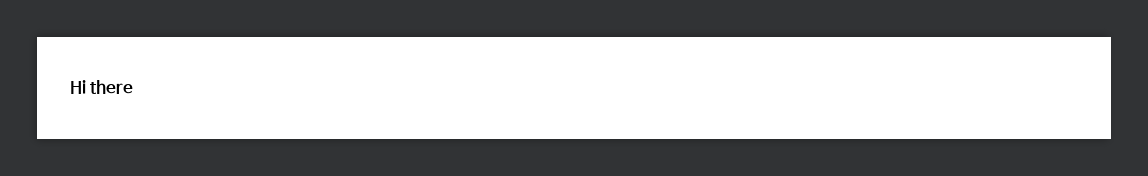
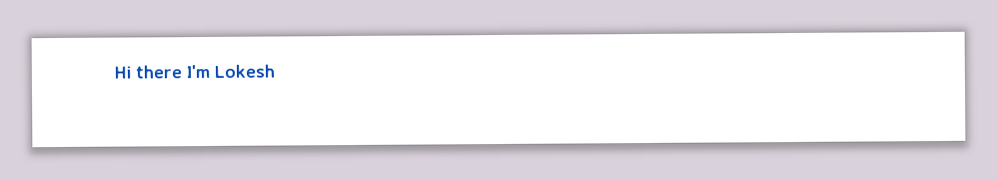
(134, 87) none -> [186,64,275,79] I'm Lokesh

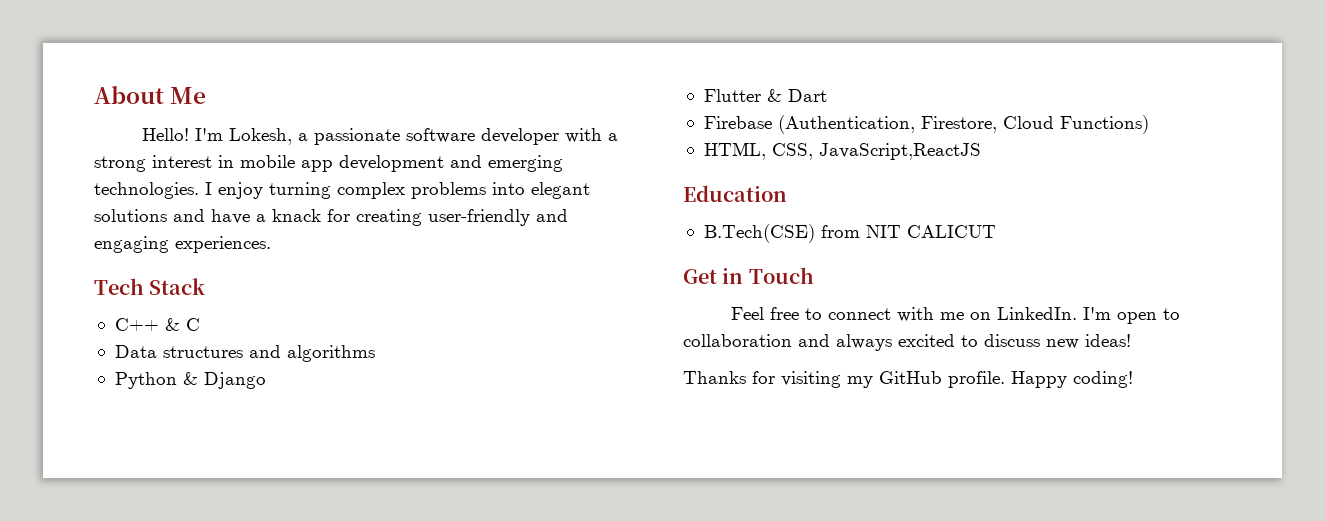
[114,64,275,79] Hi there I'm Lokesh -> [94,86,207,104] [142,128,619,145] [94,155,563,172] [94,182,590,199] [94,209,568,226] [94,236,271,253] [94,278,206,295] [114,318,200,331] [114,345,375,362] [114,372,266,389] [703,89,827,102] [703,115,1149,134] [703,142,981,160] [683,185,787,202] [703,224,996,243] [683,267,814,284] [731,307,1181,324] [683,334,1131,351] [683,371,1133,388] About Me // Hello! I'm Lokesh, a passionate software developer with a strong interest in mobile app development and emerging technologies. I enjoy turning complex problems into elegant solutions and have a knack for creating user-friendly and engaging experiences. // Tech Stack // C++ & C // Data structures and algorithms // Python & Django // Flutter & Dart // Firebase (Authentication, Firestore, Cloud Functions) // HTML, CSS, JavaScript,ReactJS // Education // B.Tech(CSE) from NIT CALICUT // Get in Touch // Feel free to connect with me on LinkedIn. I'm open to collaboration and always excited to discuss new ideas! // Thanks for visiting my GitHub profile. Happy coding!

